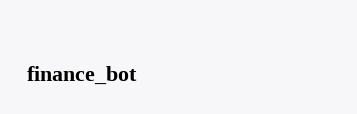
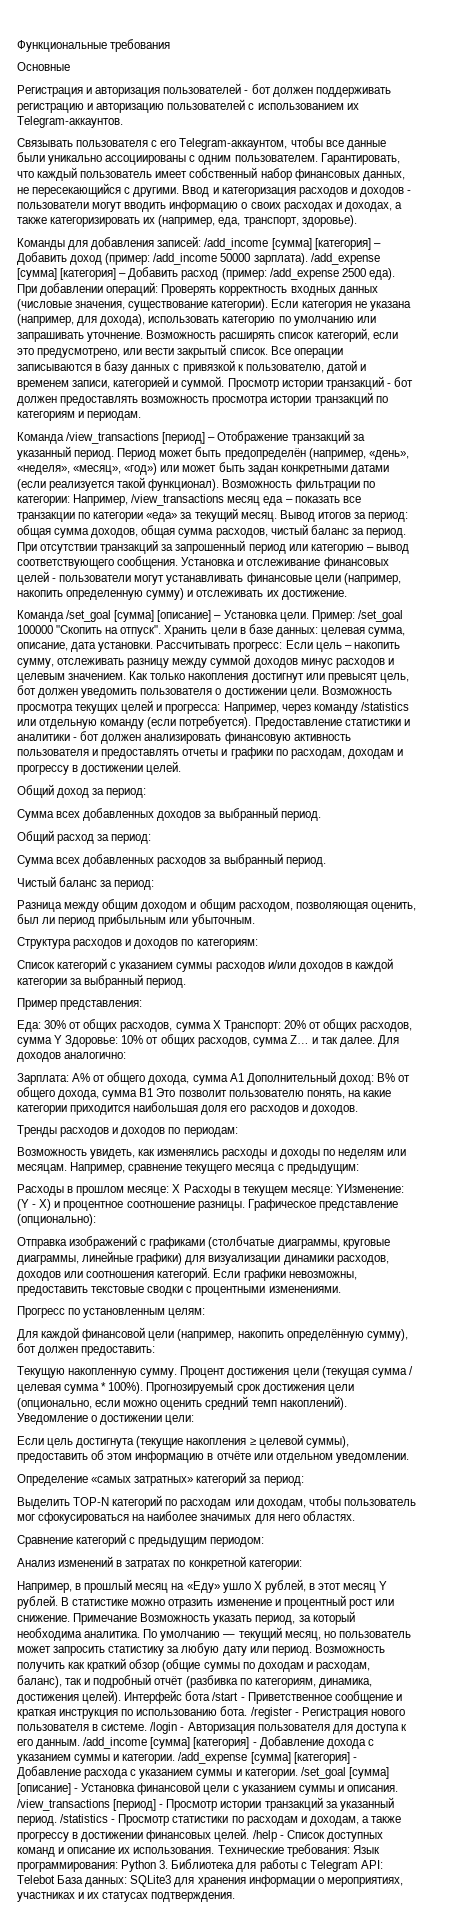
[27,66,137,85] finance_bot -> [17,39,171,52] [17,62,70,71] [17,83,391,97] [17,99,359,113] [17,116,123,128] [17,137,386,150] [17,152,400,165] [17,167,405,181] [17,183,412,197] [17,200,402,212] [17,215,357,227] [17,236,381,250] [17,252,380,265] [17,267,395,280] [17,282,378,296] [17,299,411,311] [17,314,376,326] [17,328,398,342] [17,344,343,358] [17,360,366,374] [17,376,413,390] [17,392,388,406] [17,411,142,421] [17,430,365,444] [17,446,409,460] [17,462,389,475] [17,477,375,491] [17,494,361,506] [17,508,409,522] [17,524,406,538] [17,540,409,554] [17,556,389,569] [17,571,401,585] [17,588,347,600] [17,610,403,622] [17,624,406,637] [17,640,400,652] [17,654,394,668] [17,671,409,683] [17,685,392,698] [17,700,409,714] [17,716,410,729] [17,731,351,744] [17,747,403,759] [17,761,182,775] [17,784,147,798] [17,807,321,821] [17,830,152,844] [17,853,326,867] [17,876,155,890] [17,899,416,912] [17,914,255,927] [17,937,258,949] [17,958,393,972] [17,974,187,988] [17,998,143,1010] [17,1019,413,1032] [17,1034,400,1047] [17,1052,127,1062] [17,1071,411,1085] [17,1087,391,1100] [17,1102,358,1115] [17,1125,238,1137] [17,1147,406,1159] [17,1162,359,1174] [17,1184,404,1196] [17,1199,398,1211] [17,1214,96,1226] [17,1235,390,1249] [17,1251,389,1265] [17,1267,357,1281] [17,1286,341,1296] [17,1306,206,1318] [17,1327,408,1341] [17,1343,156,1356] [17,1366,413,1378] [17,1380,354,1394] [17,1396,347,1410] [17,1413,195,1425] [17,1434,349,1448] [17,1450,409,1463] [17,1472,304,1486] [17,1495,416,1509] [17,1511,355,1524] [17,1533,265,1547] [17,1556,302,1570] [17,1579,388,1593] [17,1595,394,1609] [17,1611,355,1625] [17,1627,411,1641] [17,1643,385,1656] [17,1658,370,1672] [17,1674,372,1688] [17,1690,402,1704] [17,1706,405,1719] [17,1722,407,1734] [17,1736,374,1749] [17,1752,357,1764] [17,1766,389,1779] [17,1781,398,1795] [17,1797,394,1811] [17,1814,402,1826] [17,1828,383,1842] [17,1844,380,1857] [17,1859,383,1872] [17,1875,403,1887] [17,1892,236,1902] Функциональные требования // Основные // Регистрация и авторизация пользователей - бот должен поддерживать регистрацию и авторизацию пользователей с использованием их Telegram-аккаунтов. // Связывать пользователя с его Telegram-аккаунтом, чтобы все данные были уникально ассоциированы с одним пользователем. Гарантировать, что каждый пользователь имеет собственный набор финансовых данных, не пересекающийся с другими. Ввод и категоризация расходов и доходов - пользователи могут вводить информацию о своих расходах и доходах, а также категоризировать их (например, еда, транспорт, здоровье). // Команды для добавления записей: /add_income [сумма] [категория] – Добавить доход (пример: /add_income 50000 зарплата). /add_expense [сумма] [категория] – Добавить расход (пример: /add_expense 2500 еда). При добавлении операций: Проверять корректность входных данных (числовые значения, существование категории). Если категория не указана (например, для дохода), использовать категорию по умолчанию или запрашивать уточнение. Возможность расширять список категорий, если это предусмотрено, или вести закрытый список. Все операции записываются в базу данных с привязкой к пользователю, датой и временем записи, категорией и суммой. Просмотр истории транзакций - бот должен предоставлять возможность просмотра истории транзакций по категориям и периодам. // Команда /view_transactions [период] – Отображение транзакций за указанный период. Период может быть предопределён (например, «день», «неделя», «месяц», «год») или может быть задан конкретными датами (если реализуется такой функционал). Возможность фильтрации по категории: Например, /view_transactions месяц еда – показать все транзакции по категории «еда» за текущий месяц. Вывод итогов за период: общая сумма доходов, общая сумма расходов, чистый баланс за период. При отсутствии транзакций за запрошенный период или категорию – вывод соответствующего сообщения. Установка и отслеживание финансовых целей - пользователи могут устанавливать финансовые цели (например, накопить определенную сумму) и отслеживать их достижение. // Команда /set_goal [сумма] [описание] – Установка цели. Пример: /set_goal 100000 "Скопить на отпуск". Хранить цели в базе данных: целевая сумма, описание, дата установки. Рассчитывать прогресс: Если цель – накопить сумму, отслеживать разницу между суммой доходов минус расходов и целевым значением. Как только накопления достигнут или превысят цель, бот должен уведомить пользователя о достижении цели. Возможность просмотра текущих целей и прогресса: Например, через команду /statistics или отдельную команду (если потребуется). Предоставление статистики и аналитики - бот должен анализировать финансовую активность пользователя и предоставлять отчеты и графики по расходам, доходам и прогрессу в достижении целей. // Общий доход за период: // Сумма всех добавленных доходов за выбранный период. // Общий расход за период: // Сумма всех добавленных расходов за выбранный период. // Чистый баланс за период: // Разница между общим доходом и общим расходом, позволяющая оценить, был ли период прибыльным или убыточным. // Структура расходов и доходов по категориям: // Список категорий с указанием суммы расходов и/или доходов в каждой категории за выбранный период. // Пример представления: // Еда: 30% от общих расходов, сумма X Транспорт: 20% от общих расходов, сумма Y Здоровье: 10% от общих расходов, сумма Z… и так далее. Для доходов аналогично: // Зарплата: A% от общего дохода, сумма A1 Дополнительный доход: B% от общего дохода, сумма B1 Это позволит пользователю понять, на какие категории приходится наибольшая доля его расходов и доходов. // Тренды расходов и доходов по периодам: // Возможность увидеть, как изменялись расходы и доходы по неделям или месяцам. Например, сравнение текущего месяца с предыдущим: // Расходы в прошлом месяце: X Расходы в текущем месяце: YИзменение: (Y - X) и процентное соотношение разницы. Графическое представление (опционально): // Отправка изображений с графиками (столбчатые диаграммы, круговые диаграммы, линейные графики) для визуализации динамики расходов, доходов или соотношения категорий. Если графики невозможны, предоставить текстовые сводки с процентными изменениями. // Прогресс по установленным целям: // Для каждой финансовой цели (например, накопить определённую сумму), бот должен предоставить: // Текущую накопленную сумму. Процент достижения цели (текущая сумма / целевая сумма * 100%). Прогнозируемый срок достижения цели (опционально, если можно оценить средний темп накоплений). Уведомление о достижении цели: // Если цель достигнута (текущие накопления ≥ целевой суммы), предоставить об этом информацию в отчёте или отдельном уведомлении. // Определение «самых затратных» категорий за период: // Выделить TOP-N категорий по расходам или доходам, чтобы пользователь мог сфокусироваться на наиболее значимых для него областях. // Сравнение категорий с предыдущим периодом: // Анализ изменений в затратах по конкретной категории: // Например, в прошлый месяц на «Еду» ушло X рублей, в этот месяц Y рублей. В статистике можно отразить изменение и процентный рост или снижение. Примечание Возможность указать период, за который необходима аналитика. По умолчанию — текущий месяц, но пользователь может запросить статистику за любую дату или период. Возможность получить как краткий обзор (общие суммы по доходам и расходам, баланс), так и подробный отчёт (разбивка по категориям, динамика, достижения целей). Интерфейс бота /start - Приветственное сообщение и краткая инструкция по использованию бота. /register - Регистрация нового пользователя в системе. /login - Авторизация пользователя для доступа к его данным. /add_income [сумма] [категория] - Добавление дохода с указанием суммы и категории. /add_expense [сумма] [категория] - Добавление расхода с указанием суммы и категории. /set_goal [сумма] [описание] - Установка финансовой цели с указанием суммы и описания. /view_transactions [период] - Просмотр истории транзакций за указанный период. /statistics - Просмотр статистики по расходам и доходам, а также прогрессу в достижении финансовых целей. /help - Список доступных команд и описание их использования. Технические требования: Язык программирования: Python 3. Библиотека для работы с Telegram API: Telebot База данных: SQLite3 для хранения информации о мероприятиях, участниках и их статусах подтверждения.

